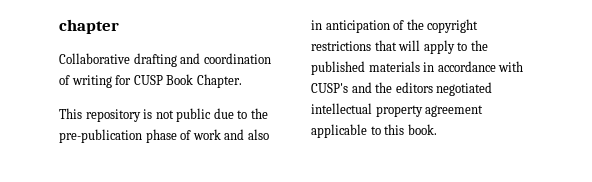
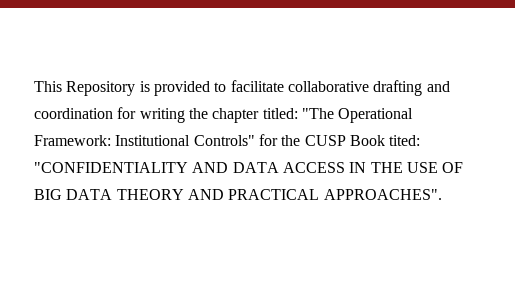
[59,19,119,34] [59,53,271,67] [59,74,242,88] [59,108,268,122] [59,129,269,143] [311,19,479,33] [311,40,488,54] [311,61,524,75] [311,82,493,96] [311,103,484,117] [311,124,437,138] chapter // Collaborative drafting and coordination of writing for CUSP Book Chapter. // This repository is not public due to the pre-publication phase of work and also in anticipation of the copyright restrictions that will apply to the published materials in accordance with CUSP's and the editors negotiated intellectual property agreement applicable to this book. -> [34,80,450,96] [34,107,414,123] [34,134,421,146] [34,162,464,173] [34,189,442,200] This Repository is provided to facilitate collaborative drafting and coordination for writing the chapter titled: "The Operational Framework: Institutional Controls" for the CUSP Book tited: "CONFIDENTIALITY AND DATA ACCESS IN THE USE OF BIG DATA THEORY AND PRACTICAL APPROACHES".

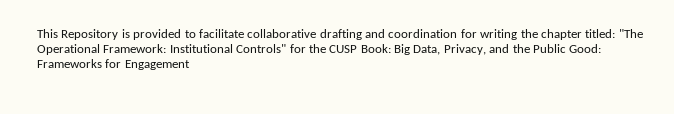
[349,135,421,146] [34,162,464,173] [34,189,442,200] Book tited: "CONFIDENTIALITY AND DATA ACCESS IN THE USE OF BIG DATA THEORY AND PRACTICAL APPROACHES". -> [360,44,602,55] [37,59,190,70] Book: Big Data, Privacy, and the Public Good: Frameworks for Engagement

